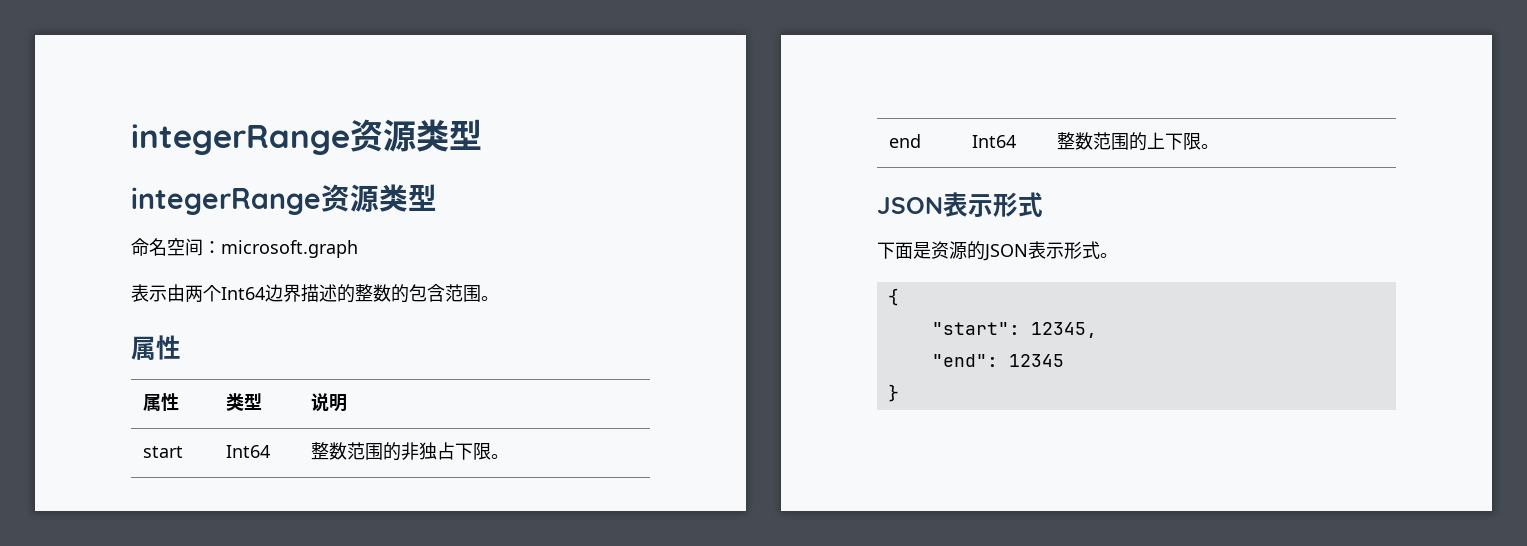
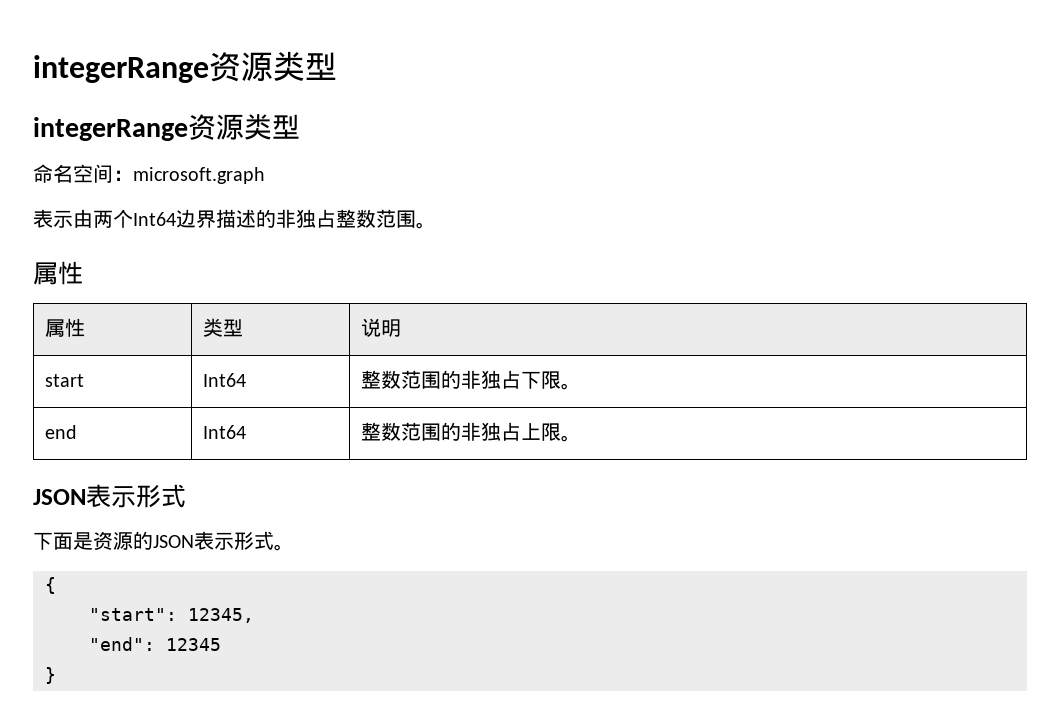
[355,284,445,303] 整数的包含 -> [276,209,376,228] 非独占整数
[1146,132,1183,150] 上下 -> [461,422,542,441] 非独占上

